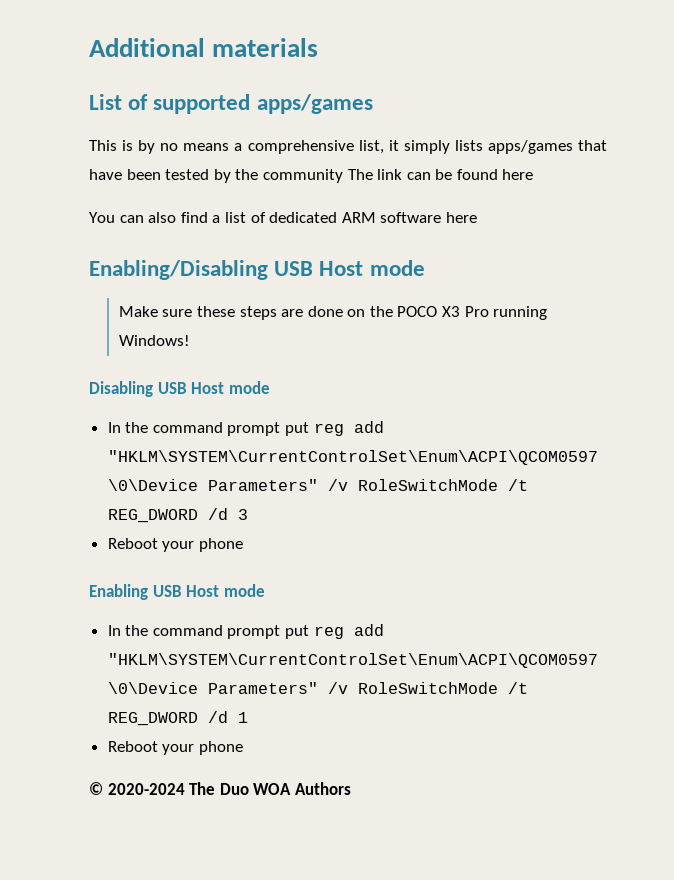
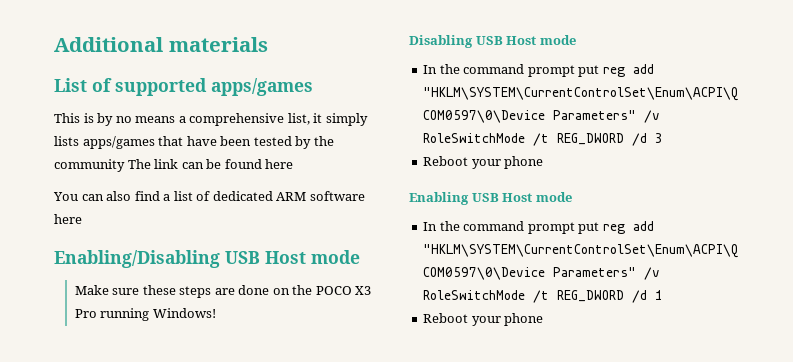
[89,782,351,795] // © 2020-2024 The Duo WOA Authors -> (544, 319) none

